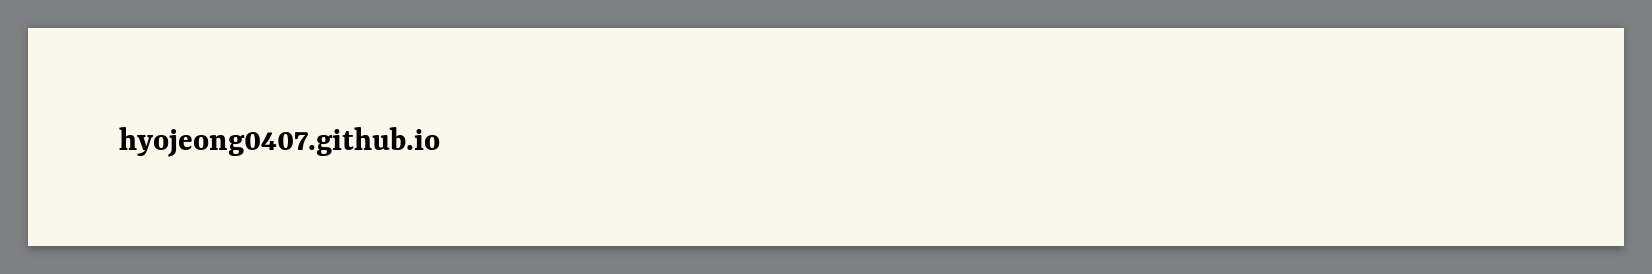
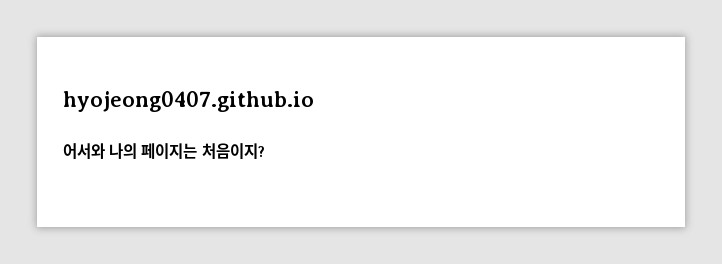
(440, 142) none -> [63,143,265,160] // 어서와 나의 페이지는 처음이지?

